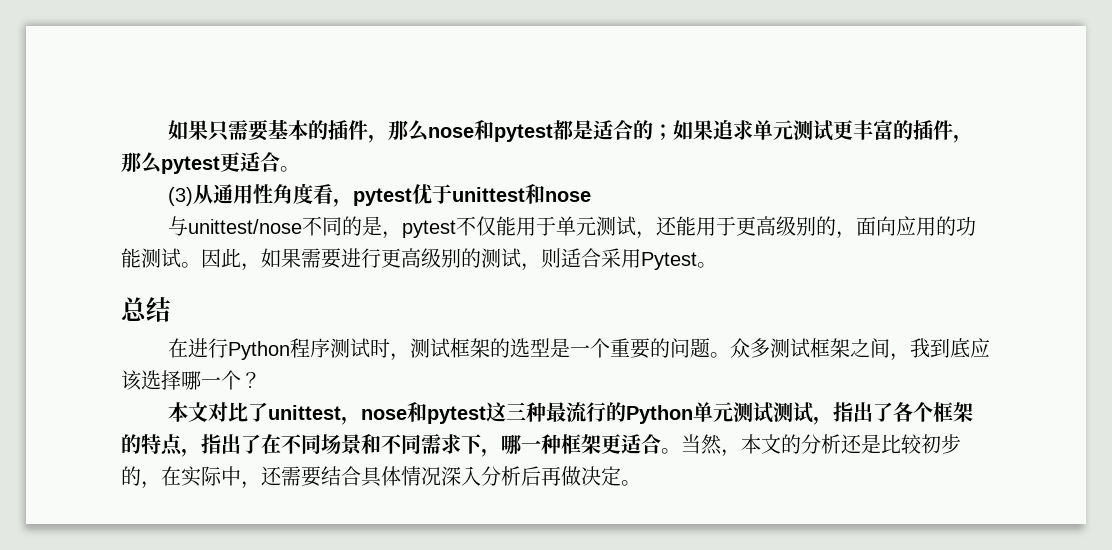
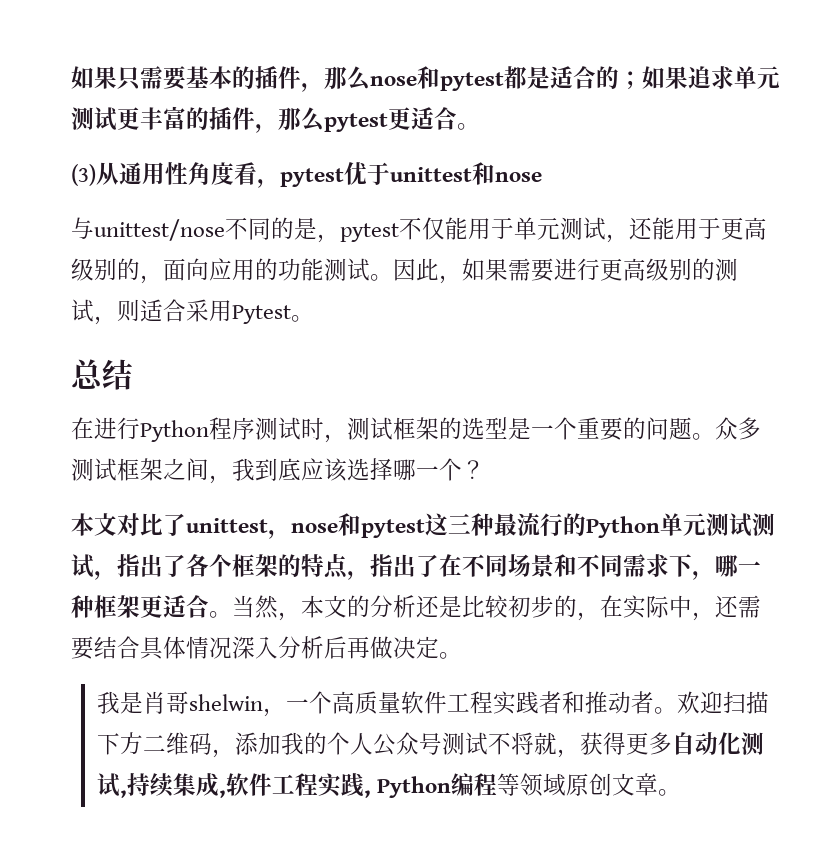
(641, 483) none -> [97,691,770,717] [97,732,765,758] [97,773,682,798] // 我是肖哥shelwin，一个高质量软件工程实践者和推动者。欢迎扫描下方二维码，添加我的个人公众号测试不将就，获得更多自动化测试,持续集成,软件工程实践, Python编程等领域原创文章。

